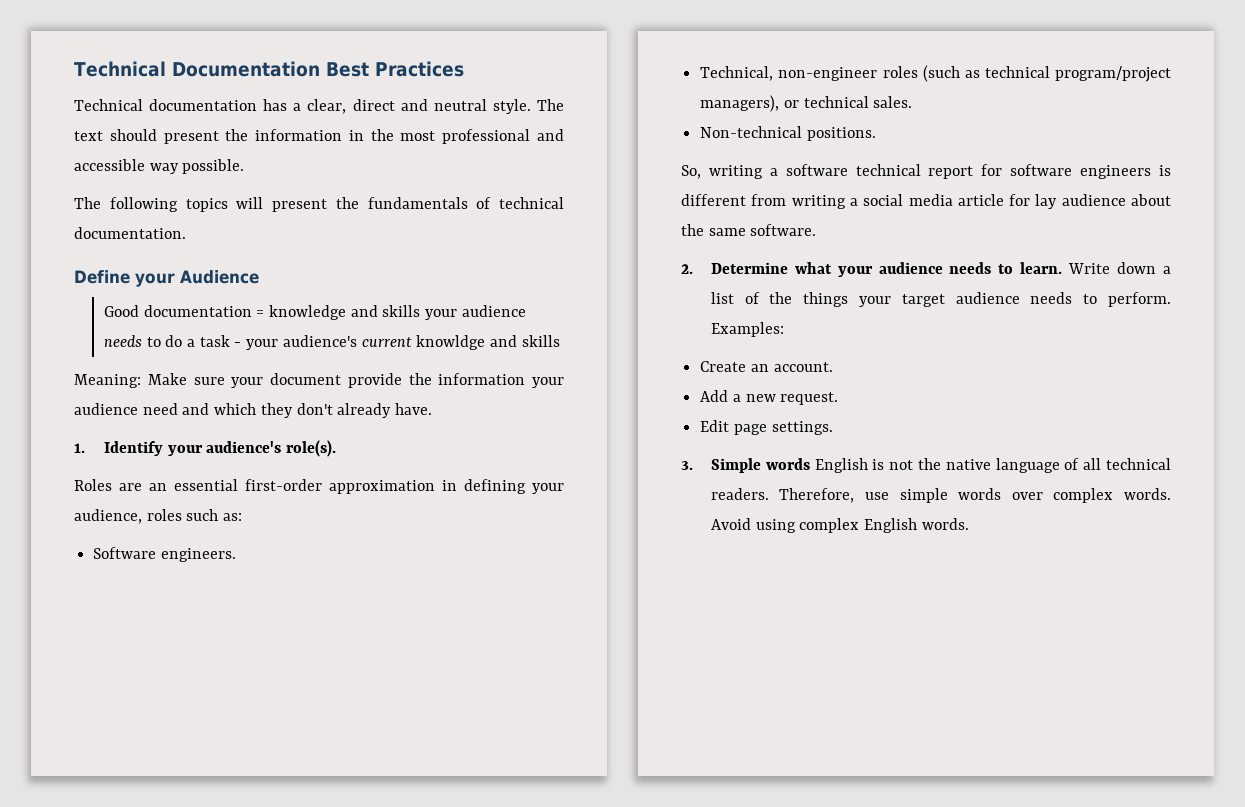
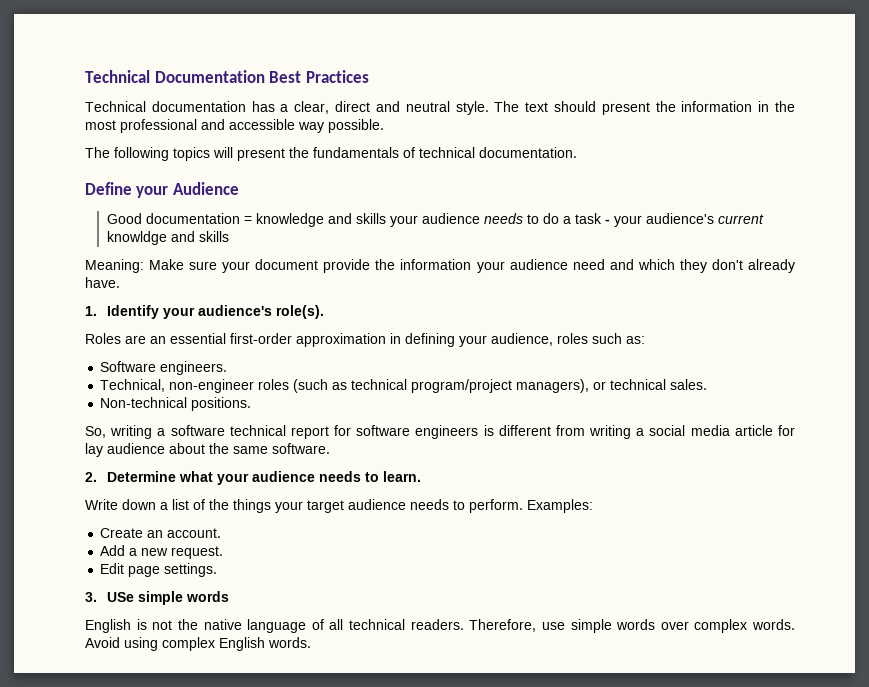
(1063, 268) none -> (422, 476) //
[710,458,810,473] Simple words -> [107,591,230,605] USe simple words //

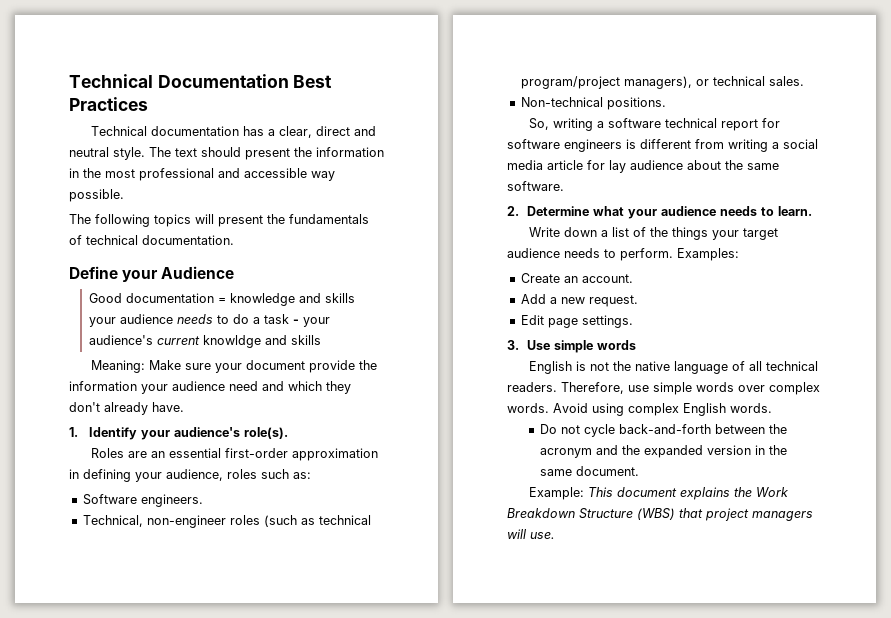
[107,592,135,602] USe -> [526,340,550,350] Use
(311, 642) none -> [540,424,788,437] [540,445,788,458] [540,466,640,476] [529,487,790,500] [507,508,813,521] [507,529,555,539] // Do not cycle back-and-forth between the acronym and the expanded version in the same document. // Example: This document explains the Work Breakdown Structure (WBS) that project managers will use.

